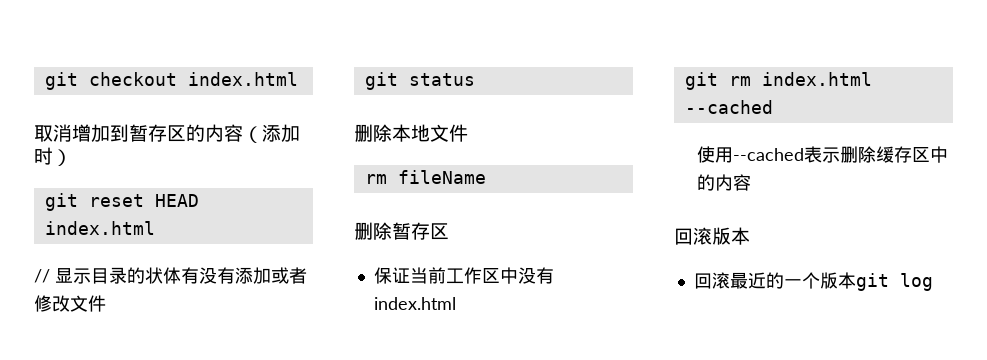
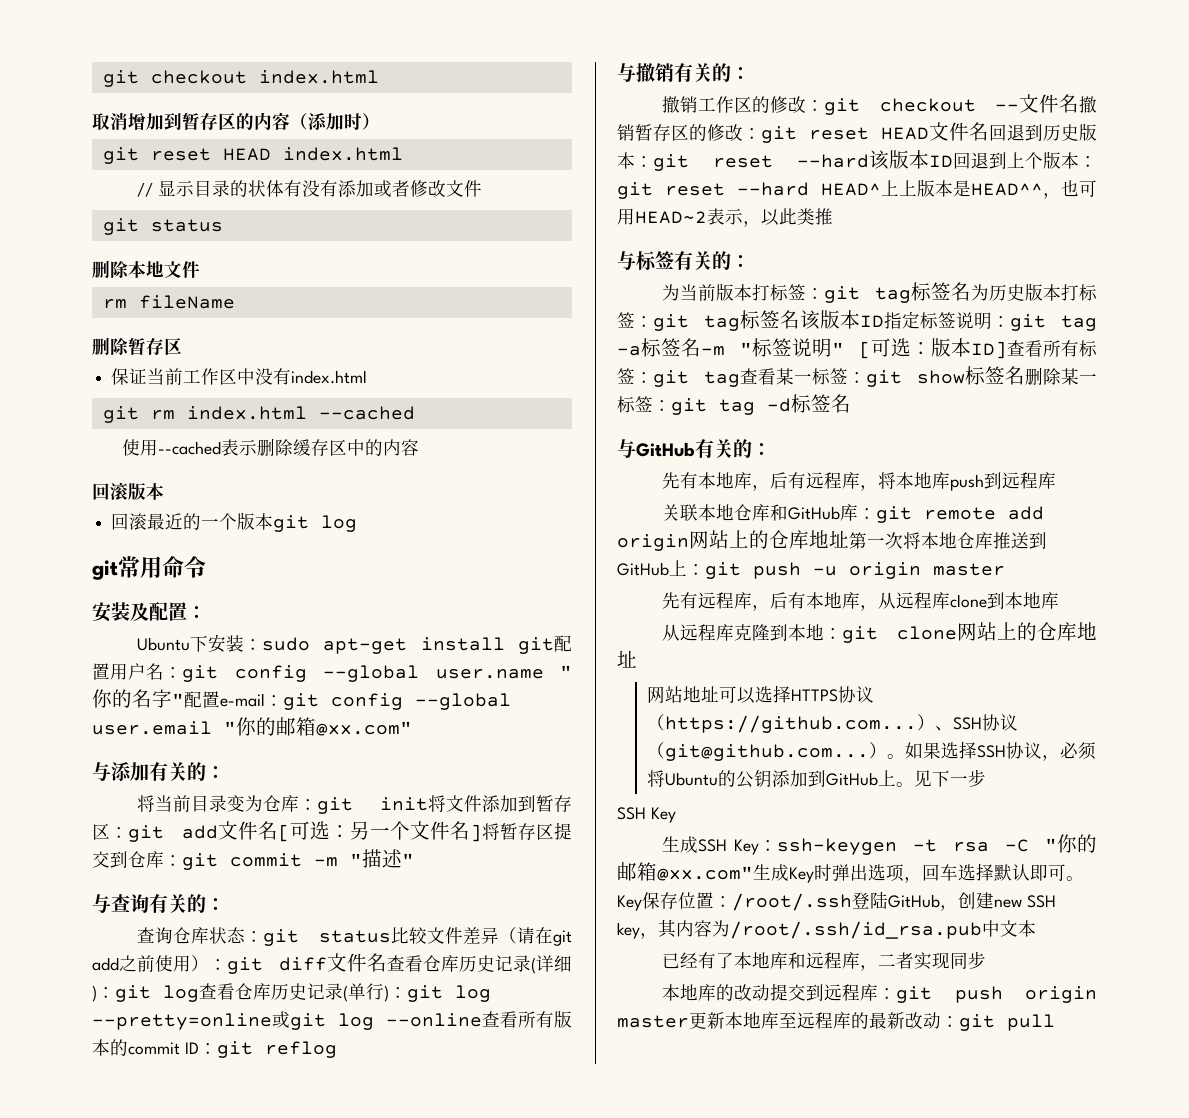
(933, 282) none -> [92,556,206,580] [92,602,206,622] [137,634,572,654] [92,663,572,682] [92,689,511,710] [92,717,412,736] [92,762,225,781] [137,795,572,814] [92,821,572,842] [92,849,414,870] [92,894,225,913] [137,927,572,946] [92,953,572,974] [92,983,491,1002] [92,1010,572,1030] [92,1039,337,1058] [617,63,750,82] [662,94,1097,115] [617,122,1097,143] [617,150,1097,171] [617,179,1097,199] [617,208,833,227] [617,251,750,271] [662,282,1097,303] [617,310,1097,331] [617,338,1097,359] [617,366,1097,387] [617,394,851,415] [617,439,771,458] [662,472,1057,491] [662,504,1045,523] [617,530,1047,551] [617,560,1005,579] [662,592,1060,611] [662,622,1097,643] [617,650,637,668] [647,685,875,704] [647,714,1019,733] [647,741,1097,761] [647,769,987,788] [617,807,676,823] [662,834,1097,855] [617,862,1084,883] [617,891,1056,911] [617,919,1036,939] [662,951,987,971] [662,983,1097,1003] [617,1012,1055,1031] // git常用命令 // 安装及配置： // Ubuntu下安装：sudo apt-get install git配置用户名：git config --global user.name "你的名字"配置e-mail：git config --global user.email "你的邮箱@xx.com" // 与添加有关的： // 将当前目录变为仓库：git init将文件添加到暂存区：git add文件名[可选：另一个文件名]将暂存区提交到仓库：git commit –m "描述" // 与查询有关的： // 查询仓库状态：git status比较文件差异（请在git add之前使用）：git diff文件名查看仓库历史记录(详细)：git log查看仓库历史记录(单行)：git log --pretty=online或git log --online查看所有版本的commit ID：git reflog // 与撤销有关的： // 撤销工作区的修改：git checkout --文件名撤销暂存区的修改：git reset HEAD文件名回退到历史版本：git reset --hard该版本ID回退到上个版本：git reset --hard HEAD^上上版本是HEAD^^，也可用HEAD~2表示，以此类推 // 与标签有关的： // 为当前版本打标签：git tag标签名为历史版本打标签：git tag标签名该版本ID指定标签说明：git tag –a标签名–m "标签说明" [可选：版本ID]查看所有标签：git tag查看某一标签：git show标签名删除某一标签：git tag –d标签名 // 与GitHub有关的： // 先有本地库，后有远程库，将本地库push到远程库 // 关联本地仓库和GitHub库：git remote add origin网站上的仓库地址第一次将本地仓库推送到GitHub上：git push –u origin master // 先有远程库，后有本地库，从远程库clone到本地库 // 从远程库克隆到本地：git clone网站上的仓库地址 // 网站地址可以选择HTTPS协议（https://github.com...）、SSH协议（git@github.com...）。如果选择SSH协议，必须将Ubuntu的公钥添加到GitHub上。见下一步 // SSH Key // 生成SSH Key：ssh-keygen –t rsa –C "你的邮箱@xx.com"生成Key时弹出选项，回车选择默认即可。Key保存位置：/root/.ssh登陆GitHub，创建new SSH key，其内容为/root/.ssh/id_rsa.pub中文本 // 已经有了本地库和远程库，二者实现同步 // 本地库的改动提交到远程库：git push origin master更新本地库至远程库的最新改动：git pull

